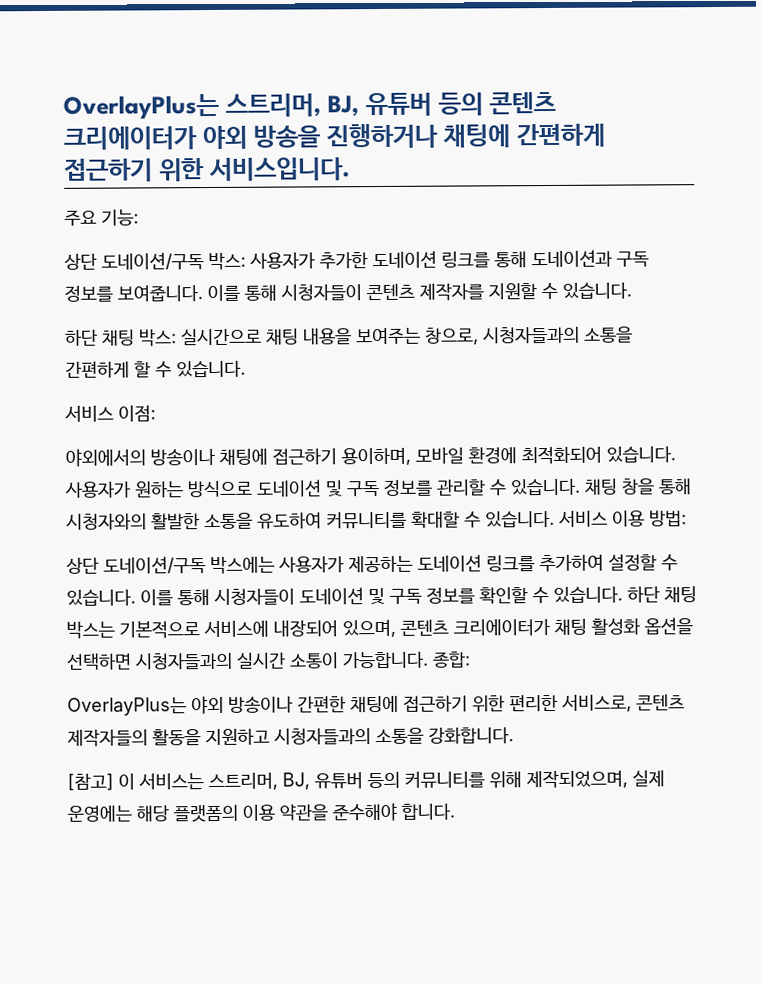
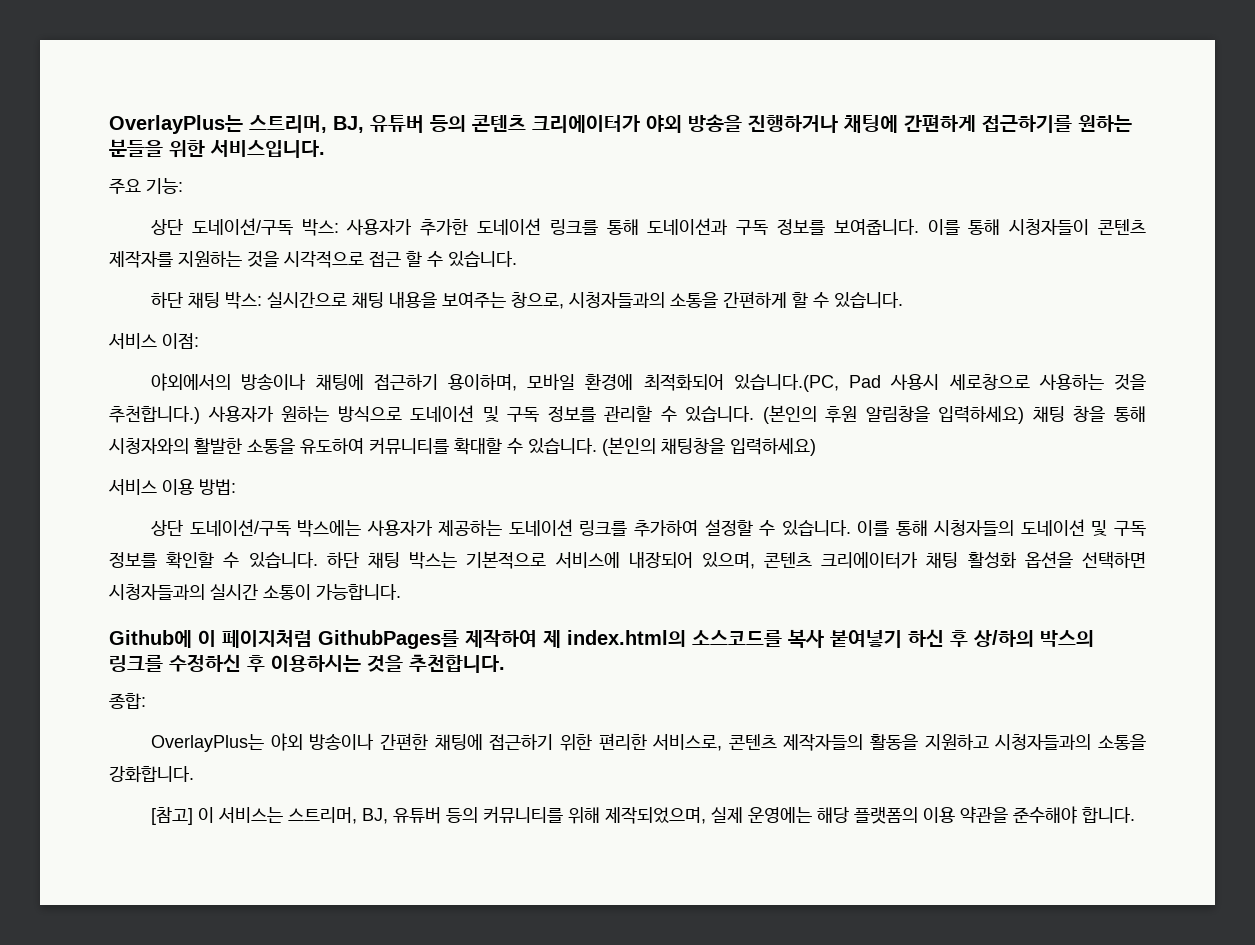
[64,158,153,182] 접근하기 -> [982,115,1132,133] [109,139,163,157] 접근하기를 원하는 분들을
[488,283,537,300] 지원할 -> [178,251,422,268] 지원하는 것을 시각적으로 접근 할
[606,446,676,463] 있습니다. -> [733,374,1146,392] [109,406,200,424] 있습니다.(PC, Pad 사용시 세로창으로 사용하는 것을 추천합니다.)
(581, 487) none -> [762,405,1025,424] (본인의 후원 알림창을 입력하세요)
(555, 519) none -> [602,437,816,456] (본인의 채팅창을 입력하세요) //
[214,588,295,605] 시청자들이 -> [934,520,1015,536] 시청자들의
(429, 660) none -> [109,629,1094,649] [109,654,505,673] // Github에 이 페이지처럼 GithubPages를 제작하여 제 index.html의 소스코드를 복사 붙여넣기 하신 후 상/하의 박스의 링크를 수정하신 후 이용하시는 것을 추천합니다. //

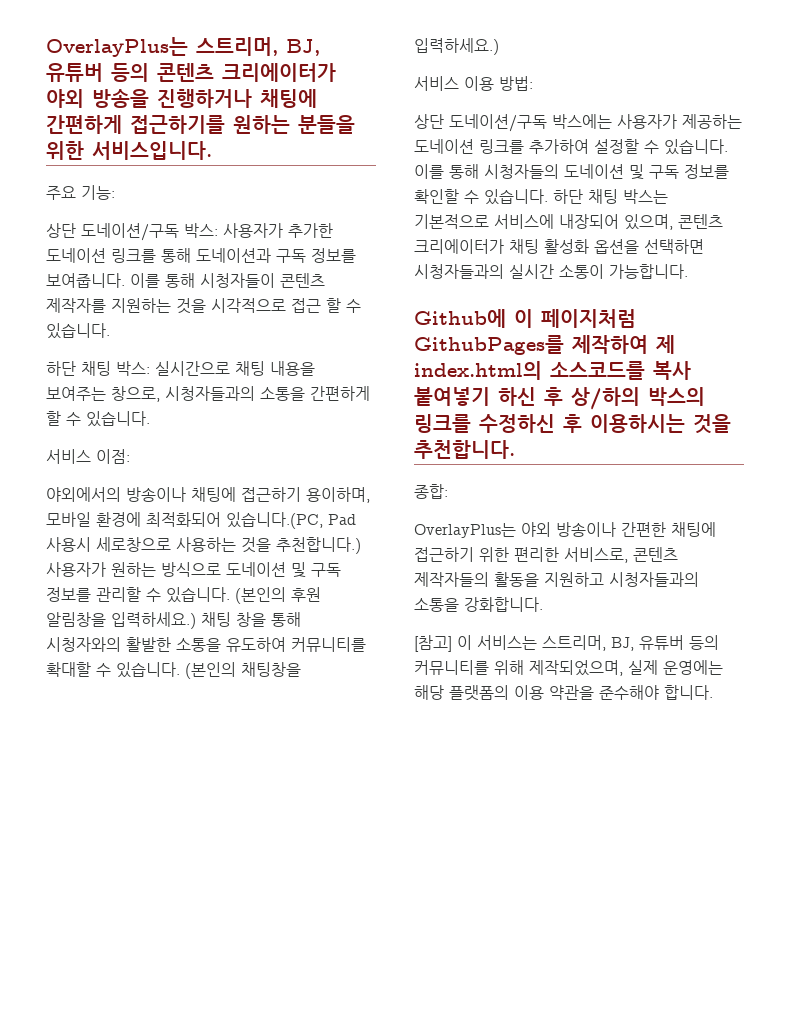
[938,406,1025,424] 입력하세요) -> [111,612,196,629] 입력하세요.)
[730,438,816,456] 입력하세요) -> [414,38,499,55] 입력하세요.)

